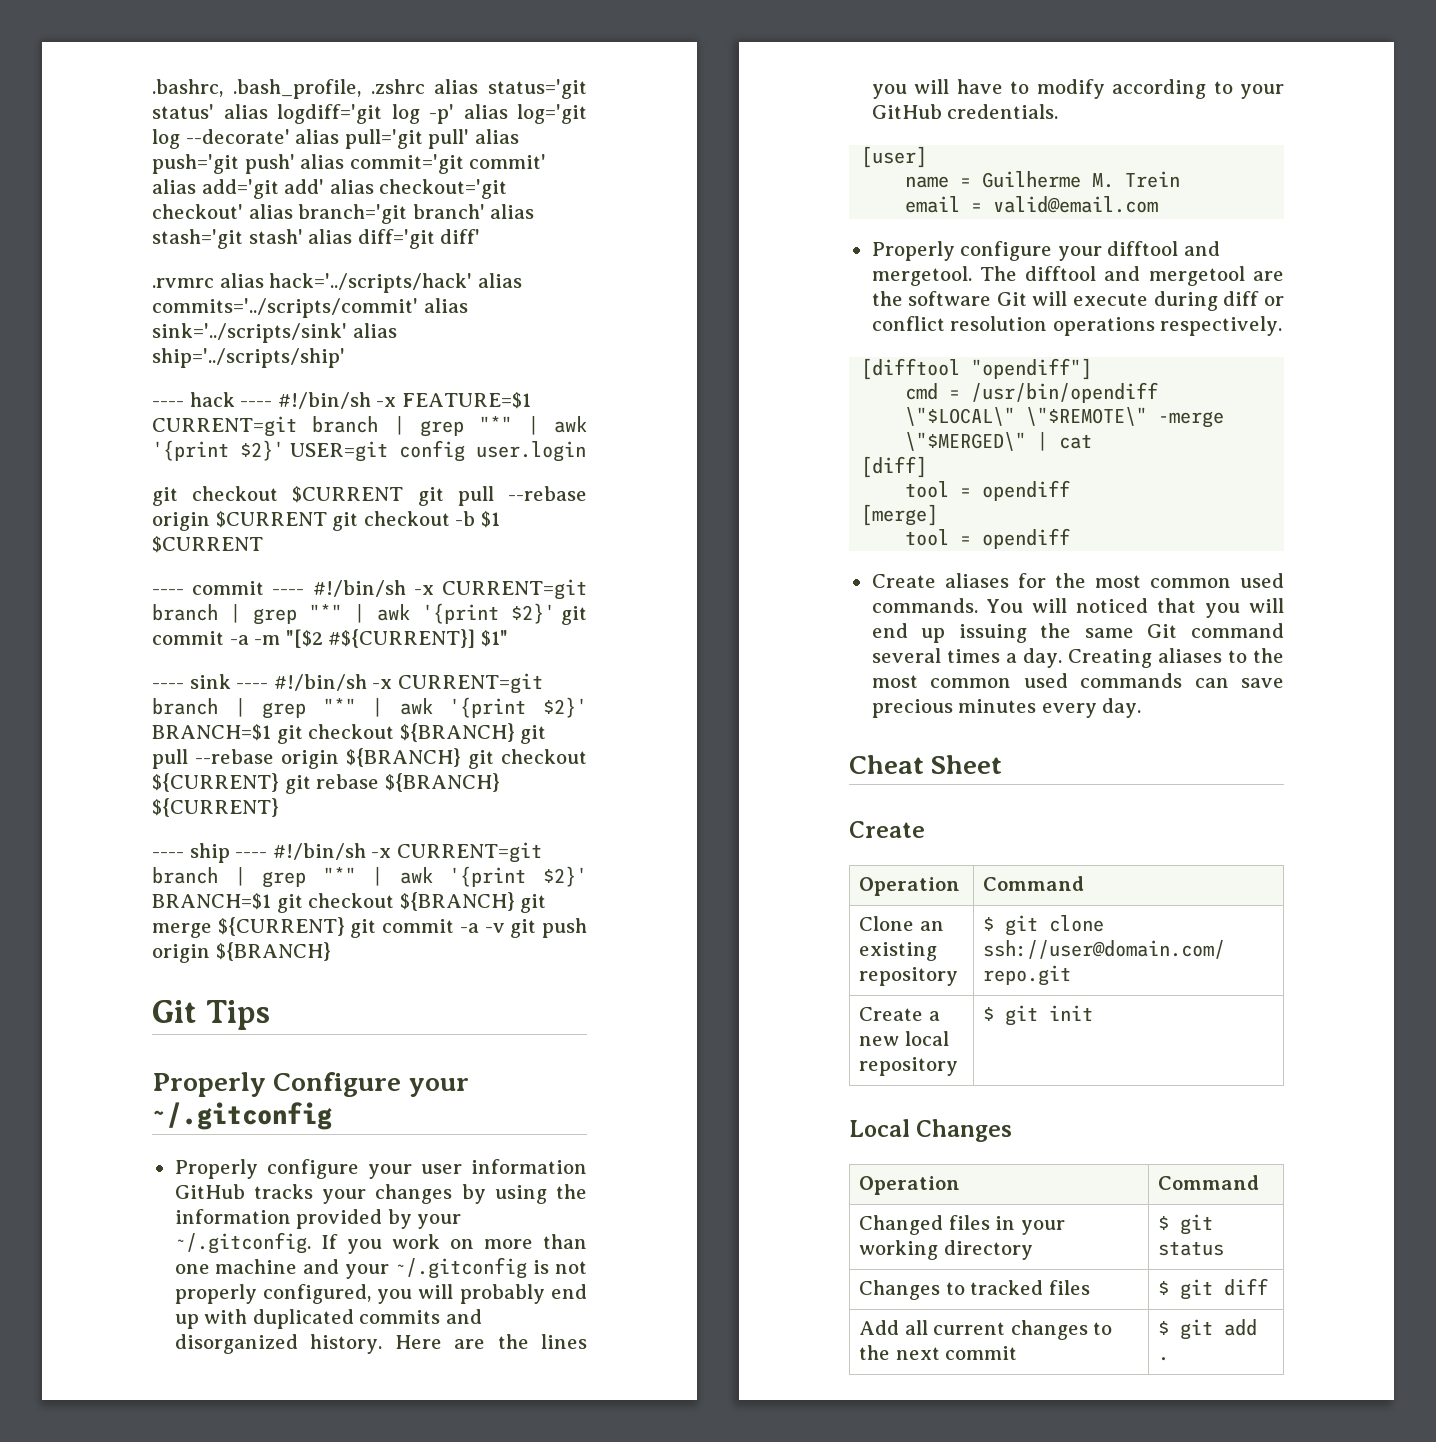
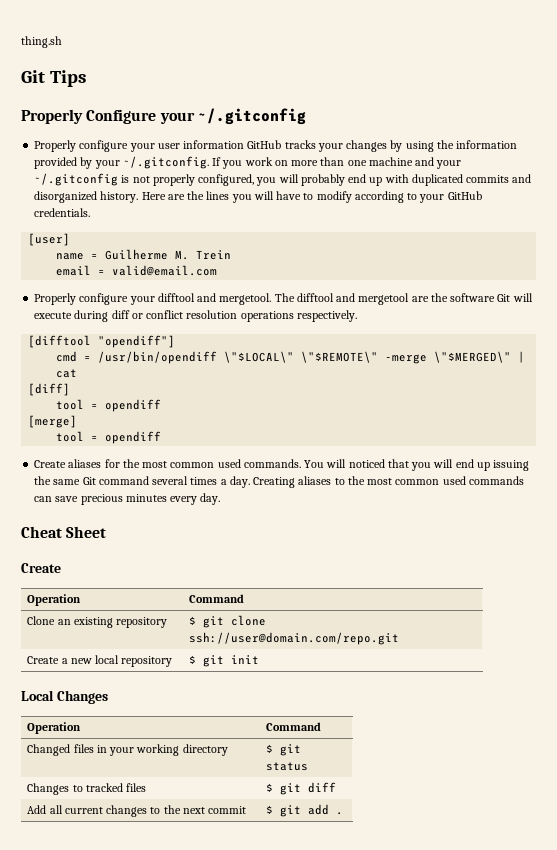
[152,79,587,99] [152,104,587,124] [152,129,519,149] [152,154,547,174] [152,179,508,199] [152,204,535,224] [152,229,481,249] [152,273,522,293] [152,298,468,318] [152,323,397,343] [152,348,345,368] [152,392,531,409] [152,416,587,437] [152,440,586,462] [152,486,587,506] [152,511,500,531] [152,536,263,553] [152,579,587,600] [152,603,587,625] [152,629,508,648] [152,673,543,694] [152,697,587,719] [152,723,547,744] [152,748,587,769] [152,773,500,794] [152,798,279,817] [152,842,542,863] [152,866,587,888] [152,892,547,913] [152,917,587,938] [152,942,331,963] .bashrc, .bash_profile, .zshrc alias status='git status' alias logdiff='git log -p' alias log='git log --decorate' alias pull='git pull' alias push='git push' alias commit='git commit' alias add='git add' alias checkout='git checkout' alias branch='git branch' alias stash='git stash' alias diff='git diff' // .rvmrc alias hack='../scripts/hack' alias commits='../scripts/commit' alias sink='../scripts/sink' alias ship='../scripts/ship' // ---- hack ---- #!/bin/sh -x FEATURE=$1 CURRENT=git branch | grep "*" | awk '{print $2}' USER=git config user.login // git checkout $CURRENT git pull --rebase origin $CURRENT git checkout -b $1 $CURRENT // ---- commit ---- #!/bin/sh -x CURRENT=git branch | grep "*" | awk '{print $2}' git commit -a -m "[$2 #${CURRENT}] $1" // ---- sink ---- #!/bin/sh -x CURRENT=git branch | grep "*" | awk '{print $2}' BRANCH=$1 git checkout ${BRANCH} git pull --rebase origin ${BRANCH} git checkout ${CURRENT} git rebase ${BRANCH} ${CURRENT} // ---- ship ---- #!/bin/sh -x CURRENT=git branch | grep "*" | awk '{print $2}' BRANCH=$1 git checkout ${BRANCH} git merge ${CURRENT} git commit -a -v git push origin ${BRANCH} -> [21,36,62,48] thing.sh

